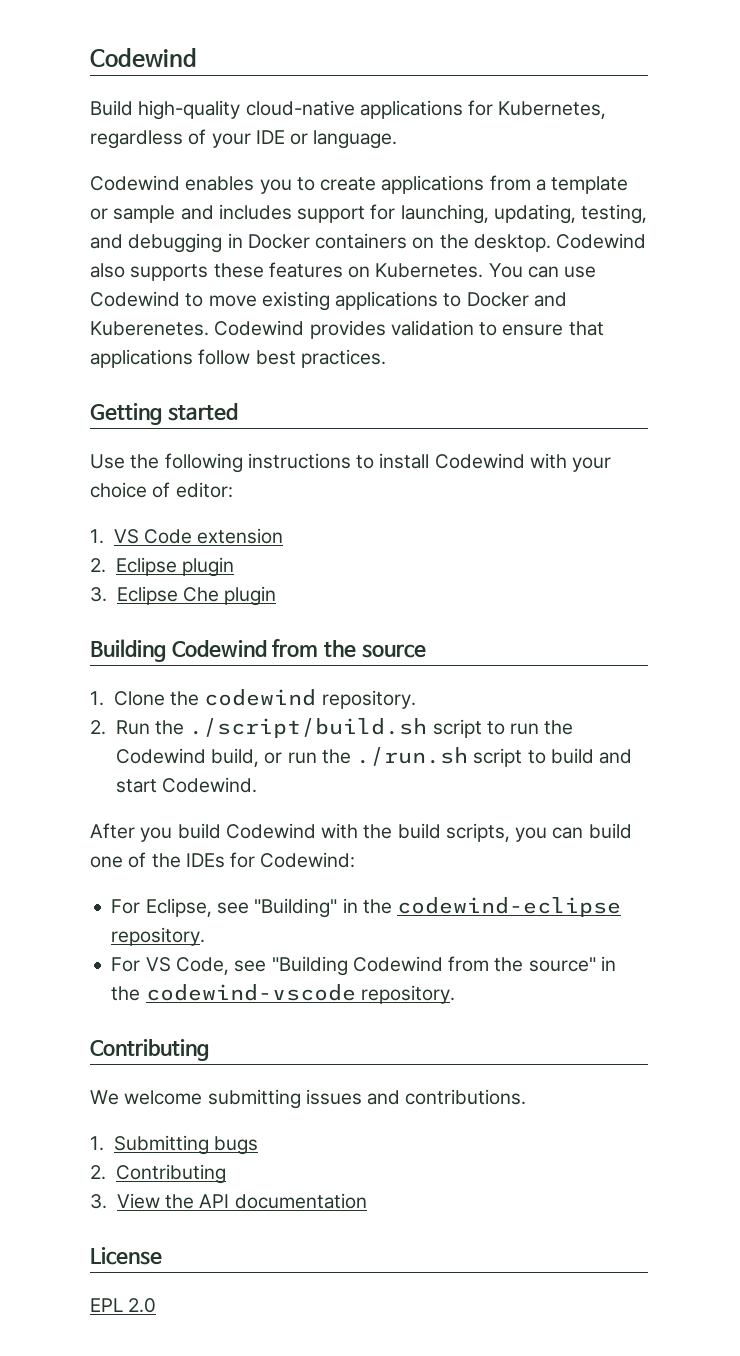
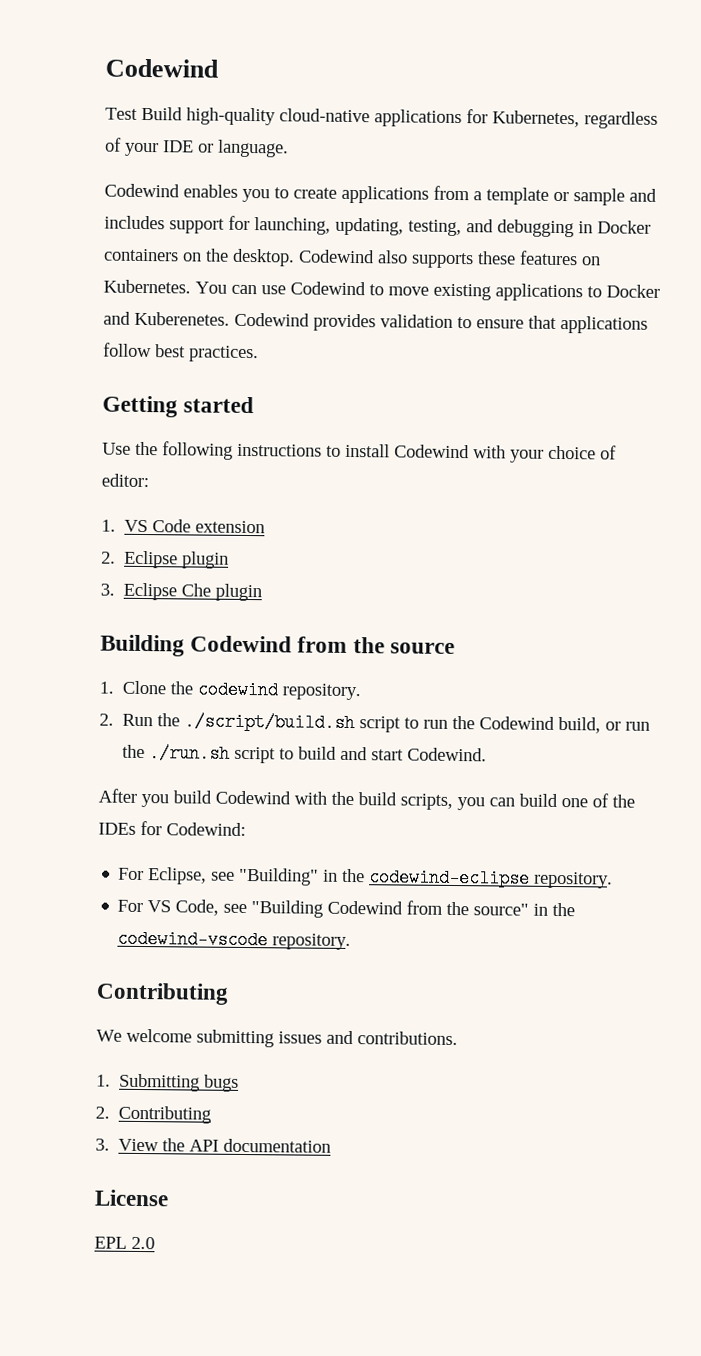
(197, 58) none -> [105,107,138,120] Test

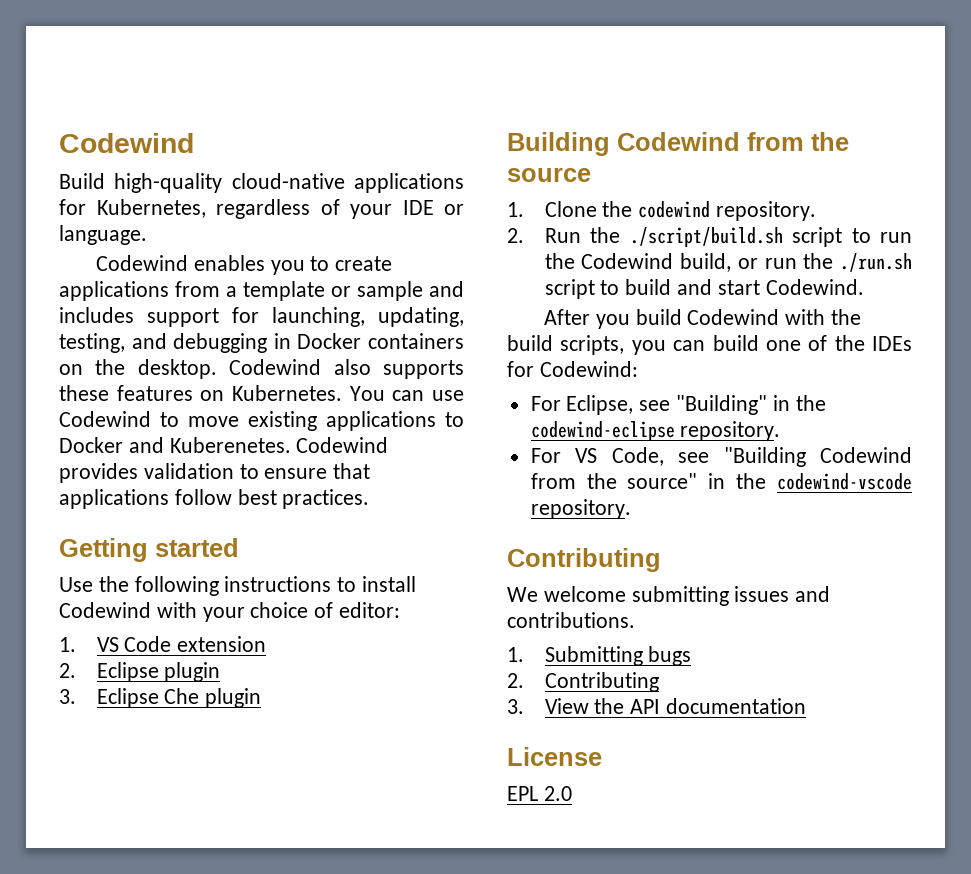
[105,107,138,120] Test -> (194, 143) none

